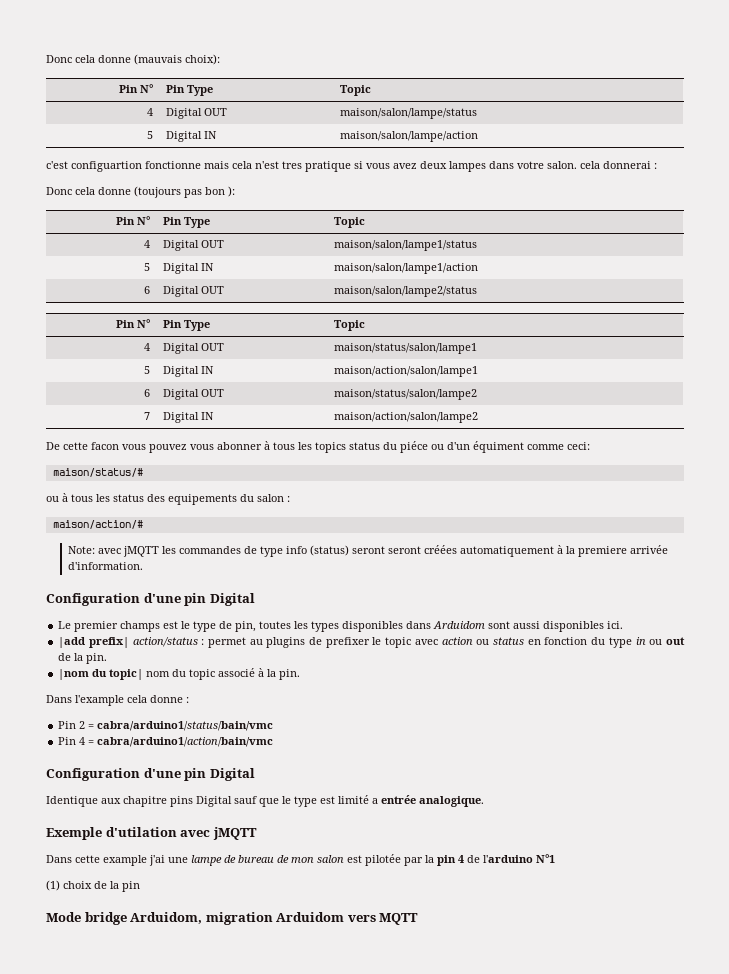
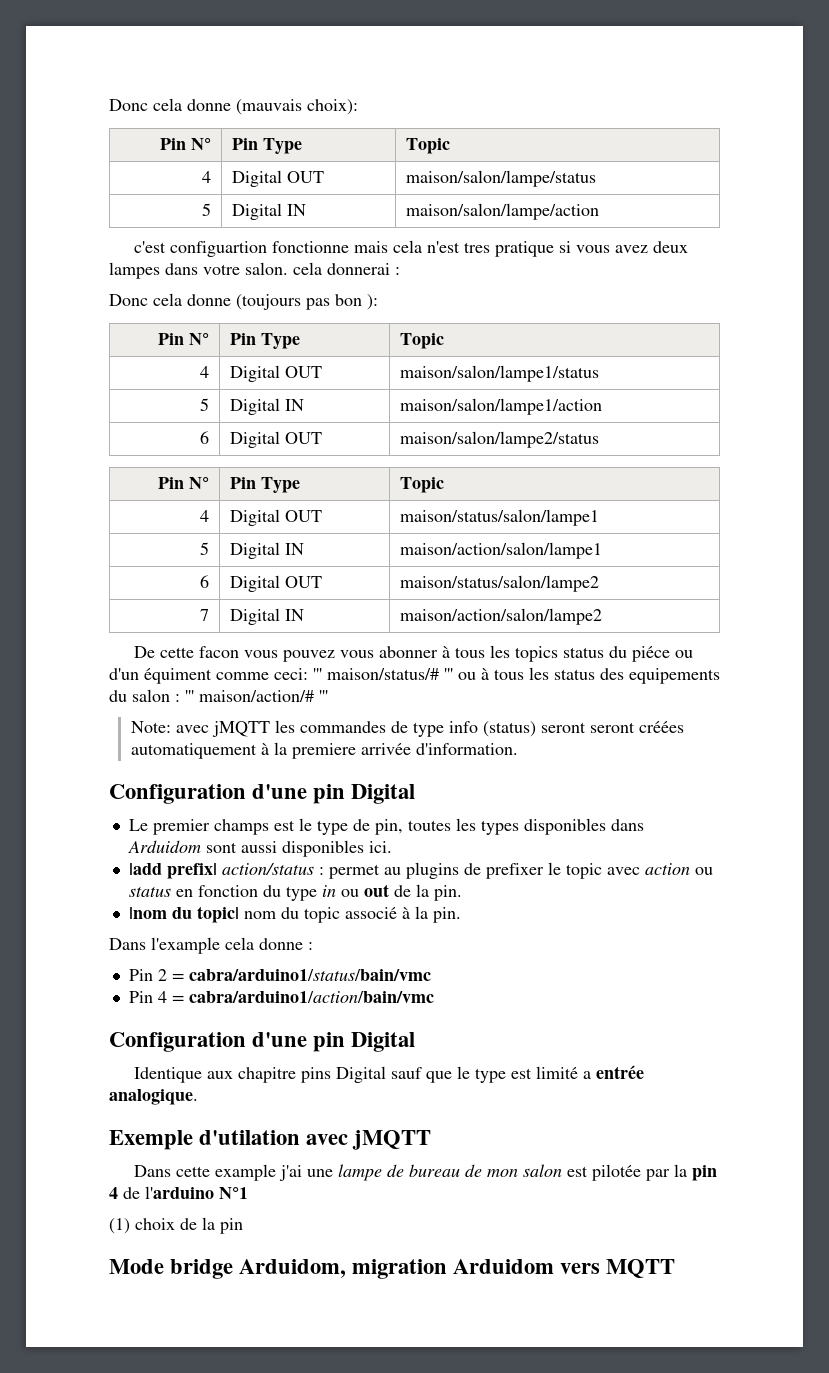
(590, 446) // -> [313,668,322,680] '''
(143, 472) // -> [444,668,453,680] '''
(290, 499) // -> [185,690,194,702] '''
(143, 524) none -> [319,690,328,702] '''

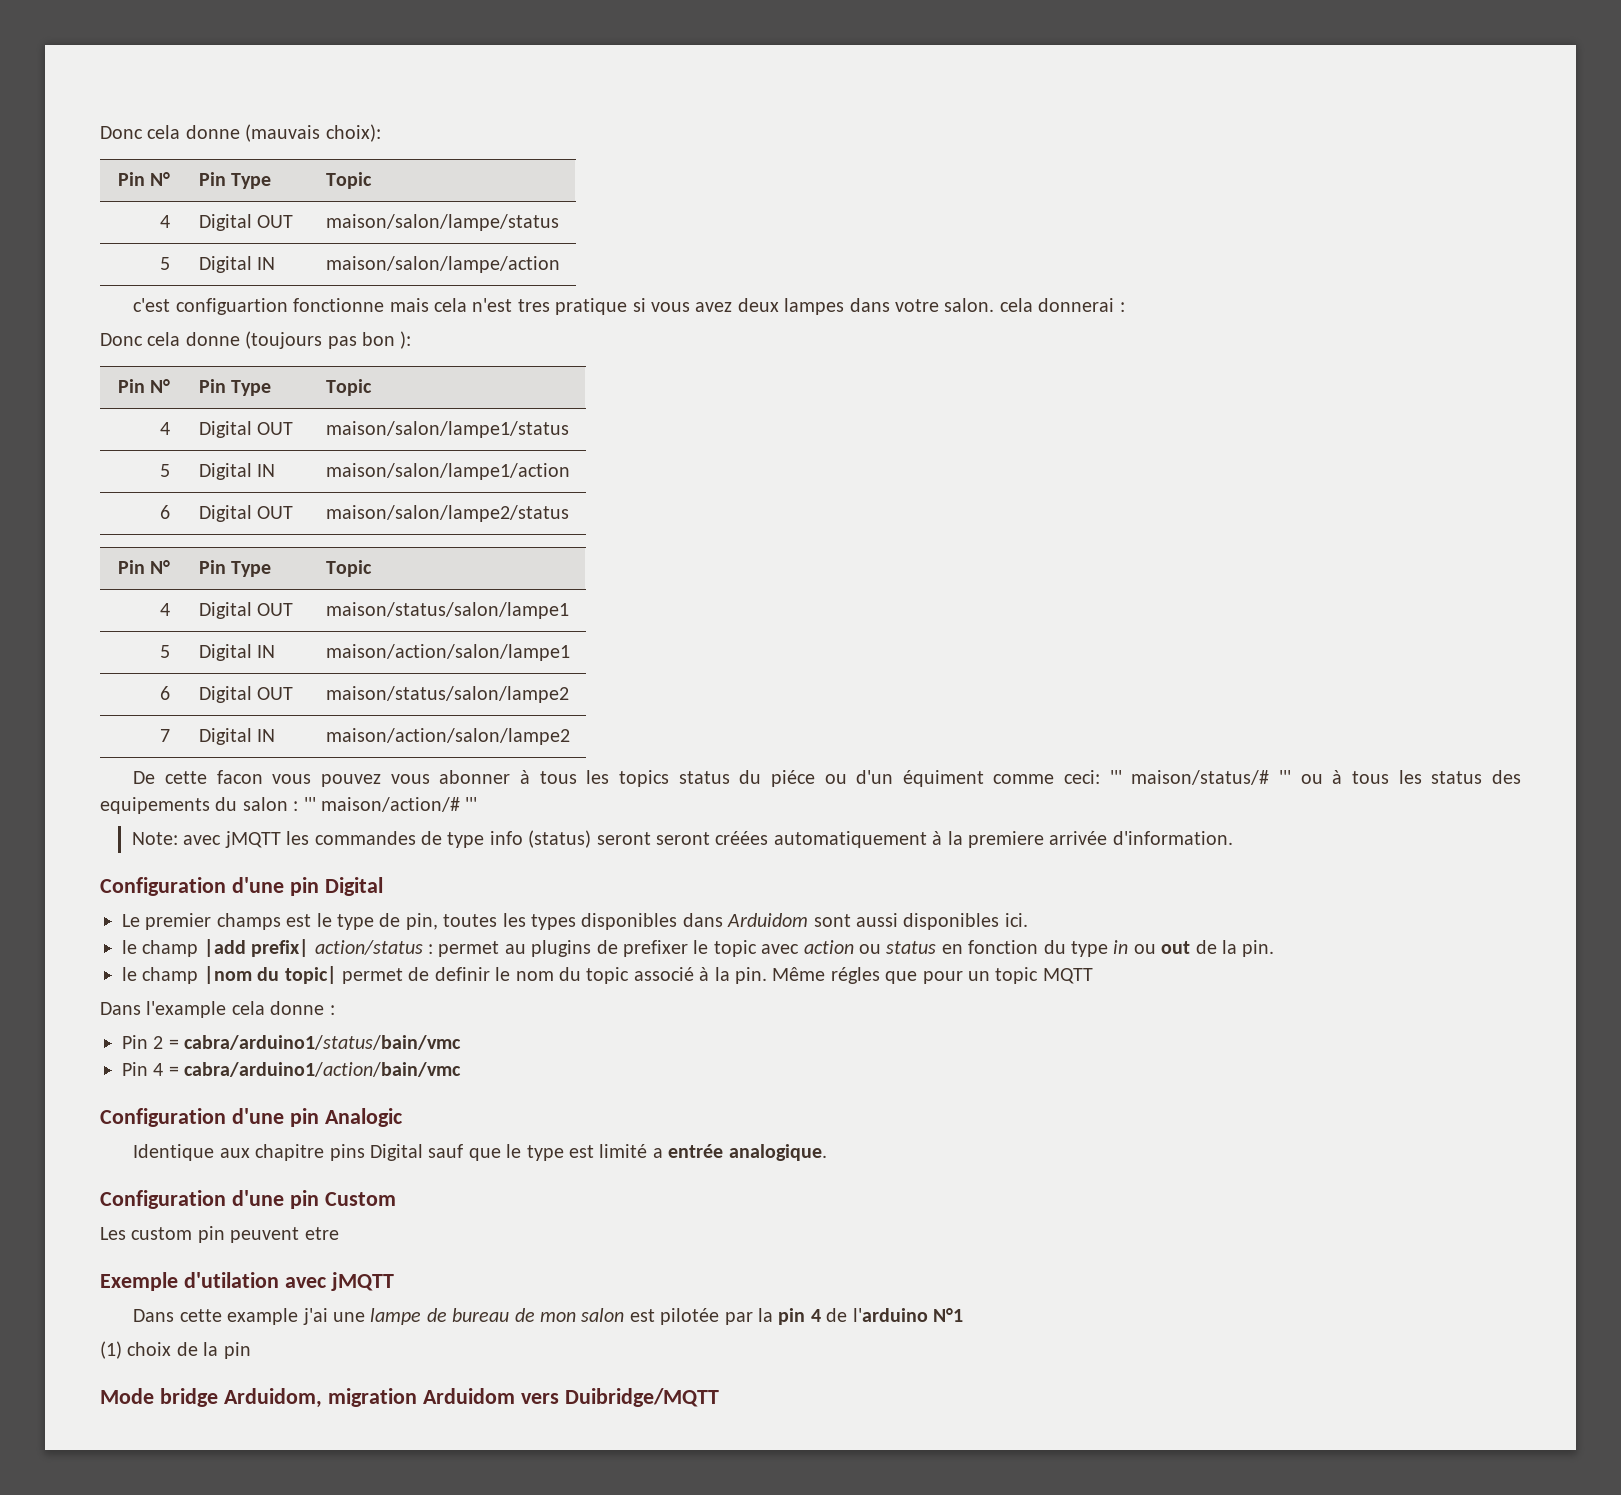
(392, 847) none -> [122,940,199,957] le champ
(462, 893) none -> [122,967,199,984] le champ
(239, 914) none -> [342,967,511,984] permet de definir le
(461, 915) none -> [772,967,1093,984] Même régles que pour un topic MQTT
[351,1032,416,1052] Digital -> [324,1108,402,1127] Analogic
(198, 1097) none -> [100,1190,396,1209] [100,1226,339,1243] // Configuration d'une pin Custom // Les custom pin peuvent etre
[606,1259,676,1278] MQTT -> [564,1388,719,1407] Duibridge/MQTT

